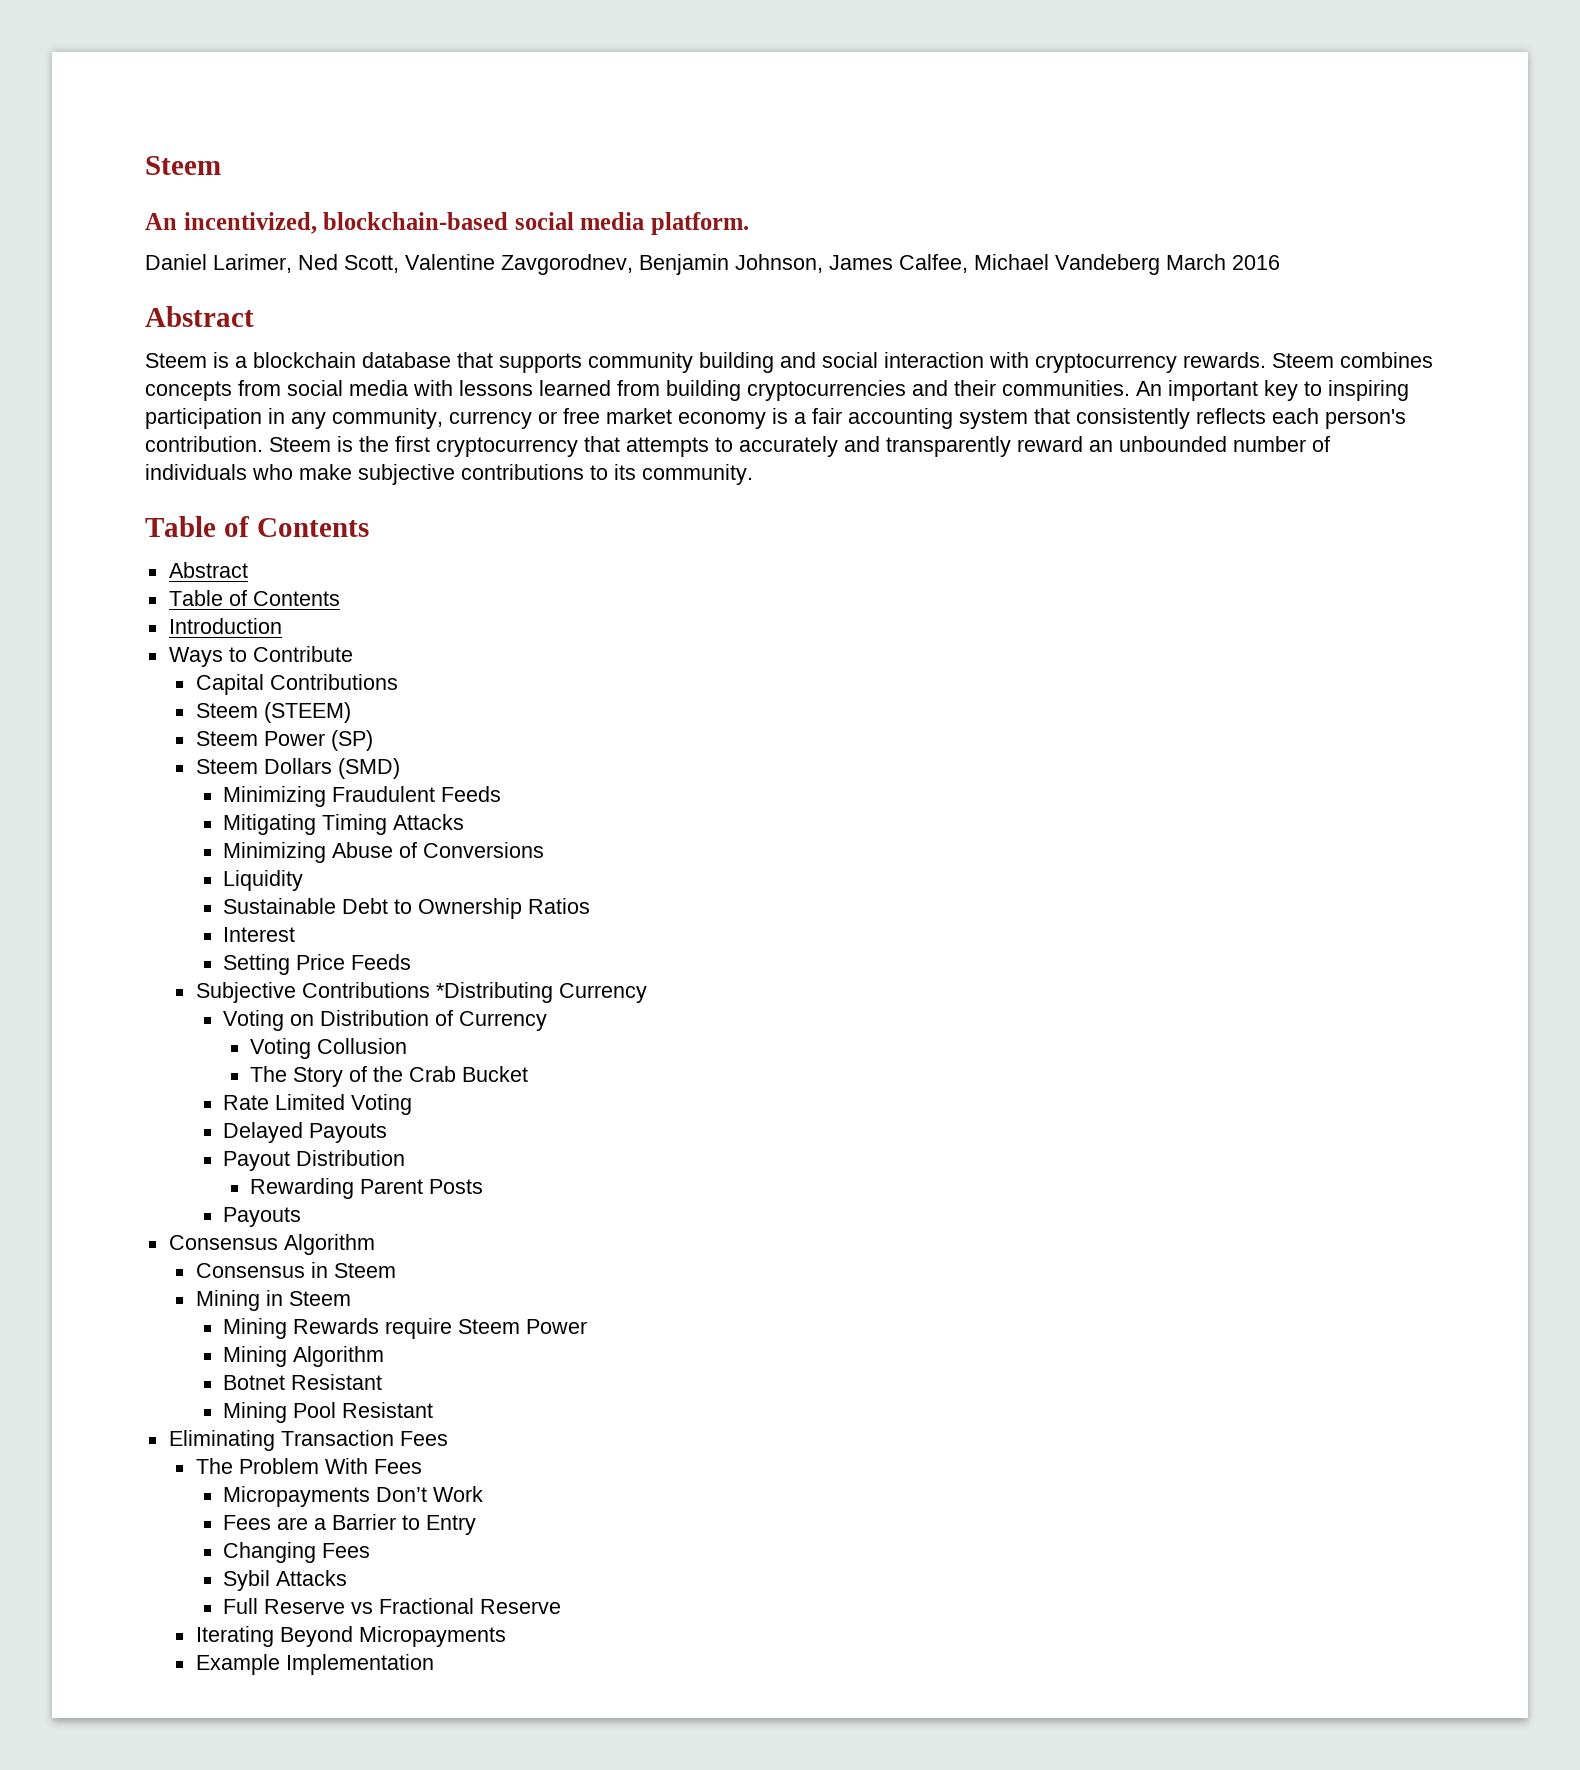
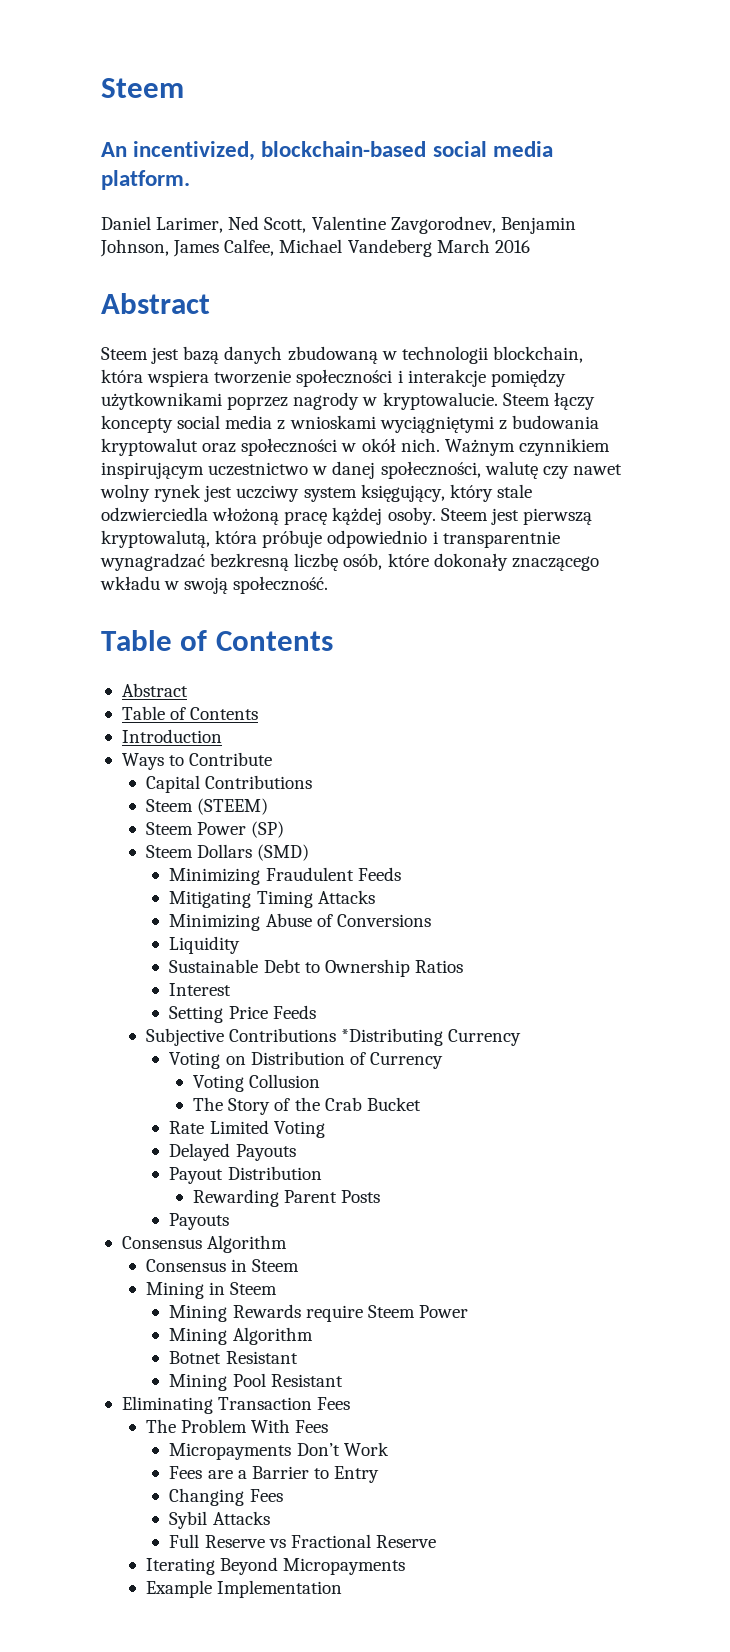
[213,352,1433,373] [145,380,1409,401] [145,408,1406,429] [145,436,1330,457] [145,464,753,485] is a blockchain database that supports community building and social interaction with cryptocurrency rewards. Steem combines concepts from social media with lessons learned from building cryptocurrencies and their communities. An important key to inspiring participation in any community, currency or free market economy is a fair accounting system that consistently reflects each person's contribution. Steem is the first cryptocurrency that attempts to accurately and transparently reward an unbounded number of individuals who make subjective contributions to its community. -> [151,346,583,364] [101,369,566,387] [101,392,595,410] [101,415,599,433] [101,438,610,456] [101,461,622,479] [100,484,532,502] [101,507,592,525] [101,530,560,548] [100,553,599,571] [100,576,329,594] jest bazą danych zbudowaną w technologii blockchain, która wspiera tworzenie społeczności i interakcje pomiędzy użytkownikami poprzez nagrody w kryptowalucie. Steem łączy koncepty social media z wnioskami wyciągniętymi z budowania kryptowalut oraz społeczności w okół nich. Ważnym czynnikiem inspirującym uczestnictwo w danej społeczności, walutę czy nawet wolny rynek jest uczciwy system księgujący, który stale odzwierciedla włożoną pracę kążdej osoby. Steem jest pierwszą kryptowalutą, która próbuje odpowiednio i transparentnie wynagradzać bezkresną liczbę osób, które dokonały znaczącego wkładu w swoją społeczność.

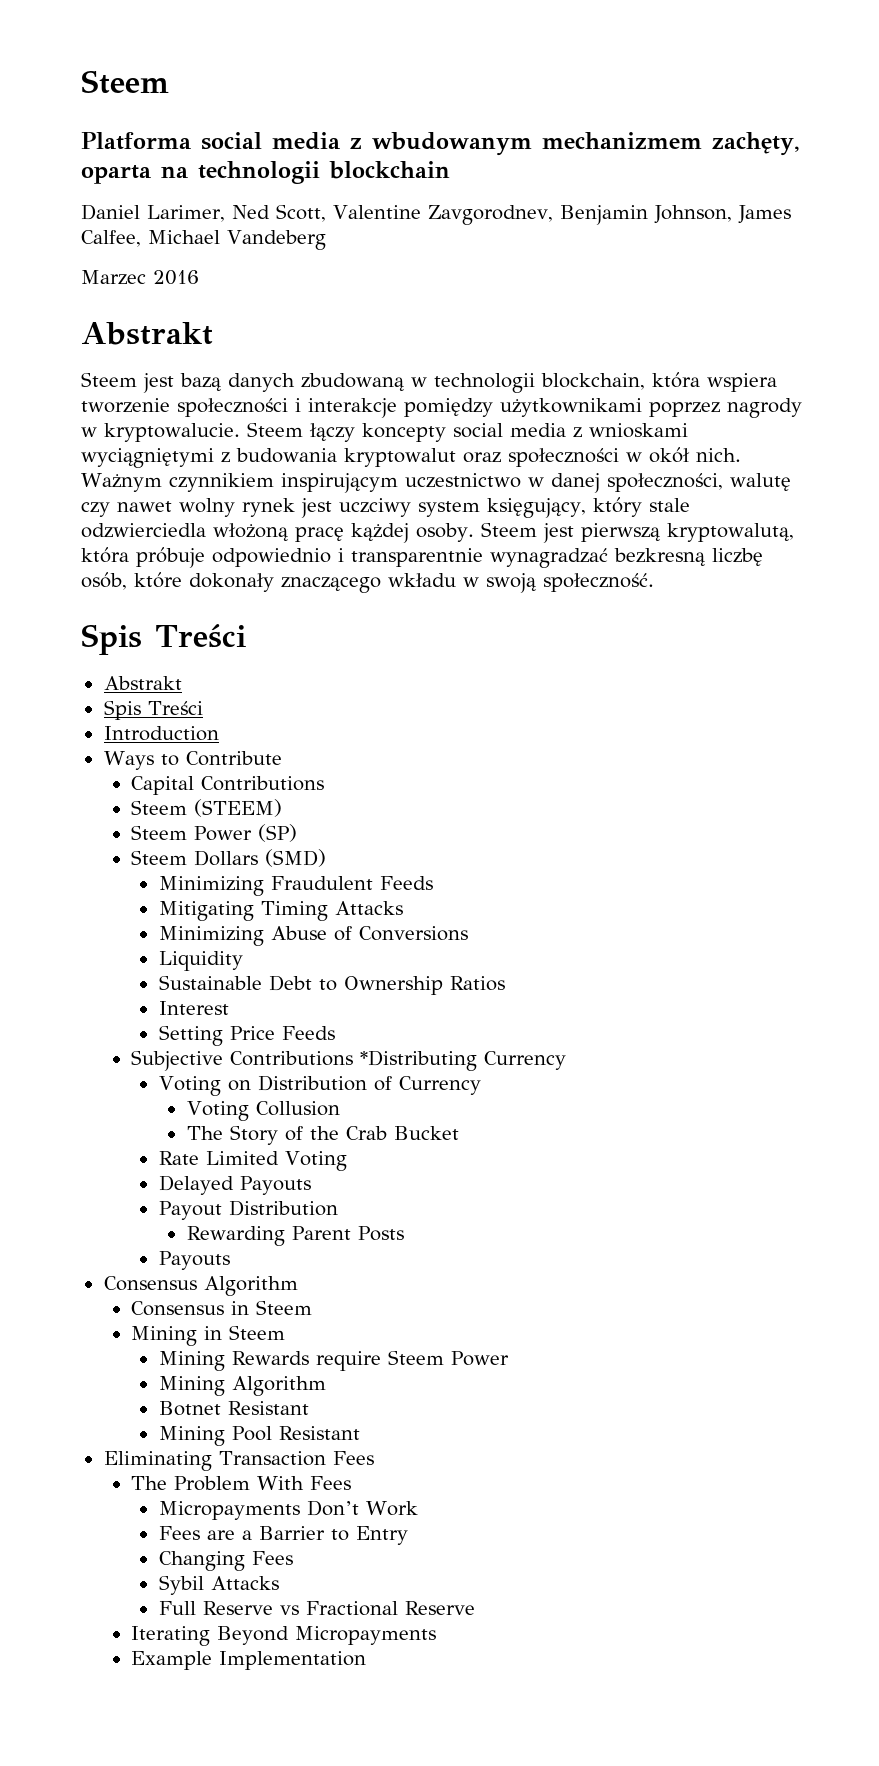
[101,78,184,98] [101,141,553,161] [101,170,190,190] Steem // An incentivized, blockchain-based social media platform. -> [81,70,169,94] [81,132,800,156] [81,161,450,184] Steem // Platforma social media z wbudowanym mechanizmem zachęty, oparta na technologii blockchain
[436,239,490,253] March -> [81,270,146,285] // Marzec
[101,293,210,314] Abstract -> [81,322,213,345] Abstrakt
[101,630,333,651] [121,683,188,697] [121,706,259,720] Table of Contents // Abstract // Table of Contents -> [81,624,246,655] [103,676,182,690] [103,700,203,720] Spis Treści // Abstrakt // Spis Treści

